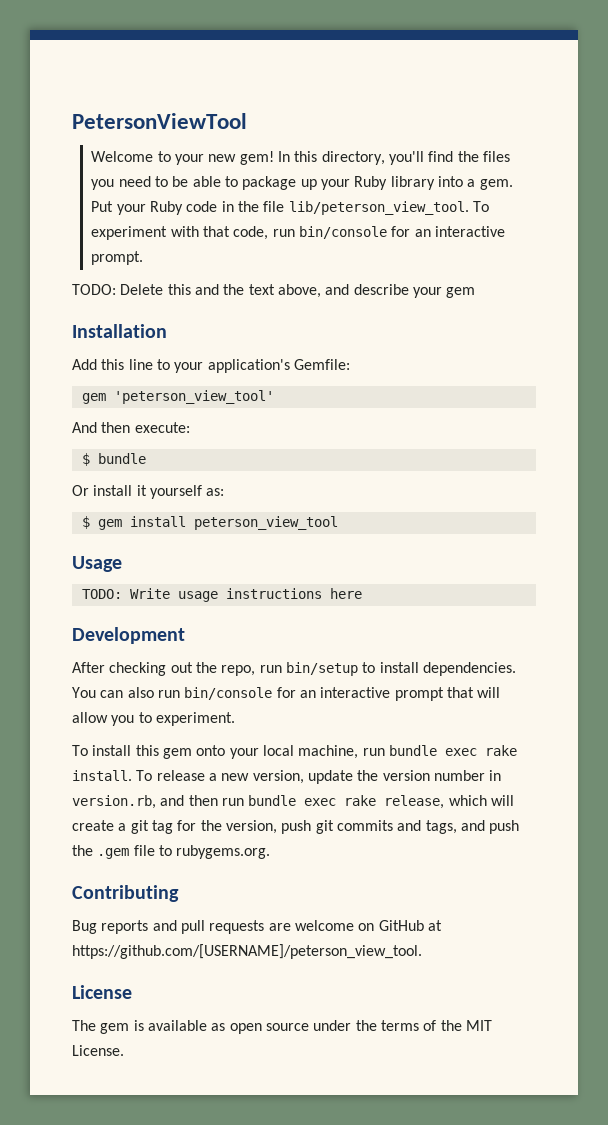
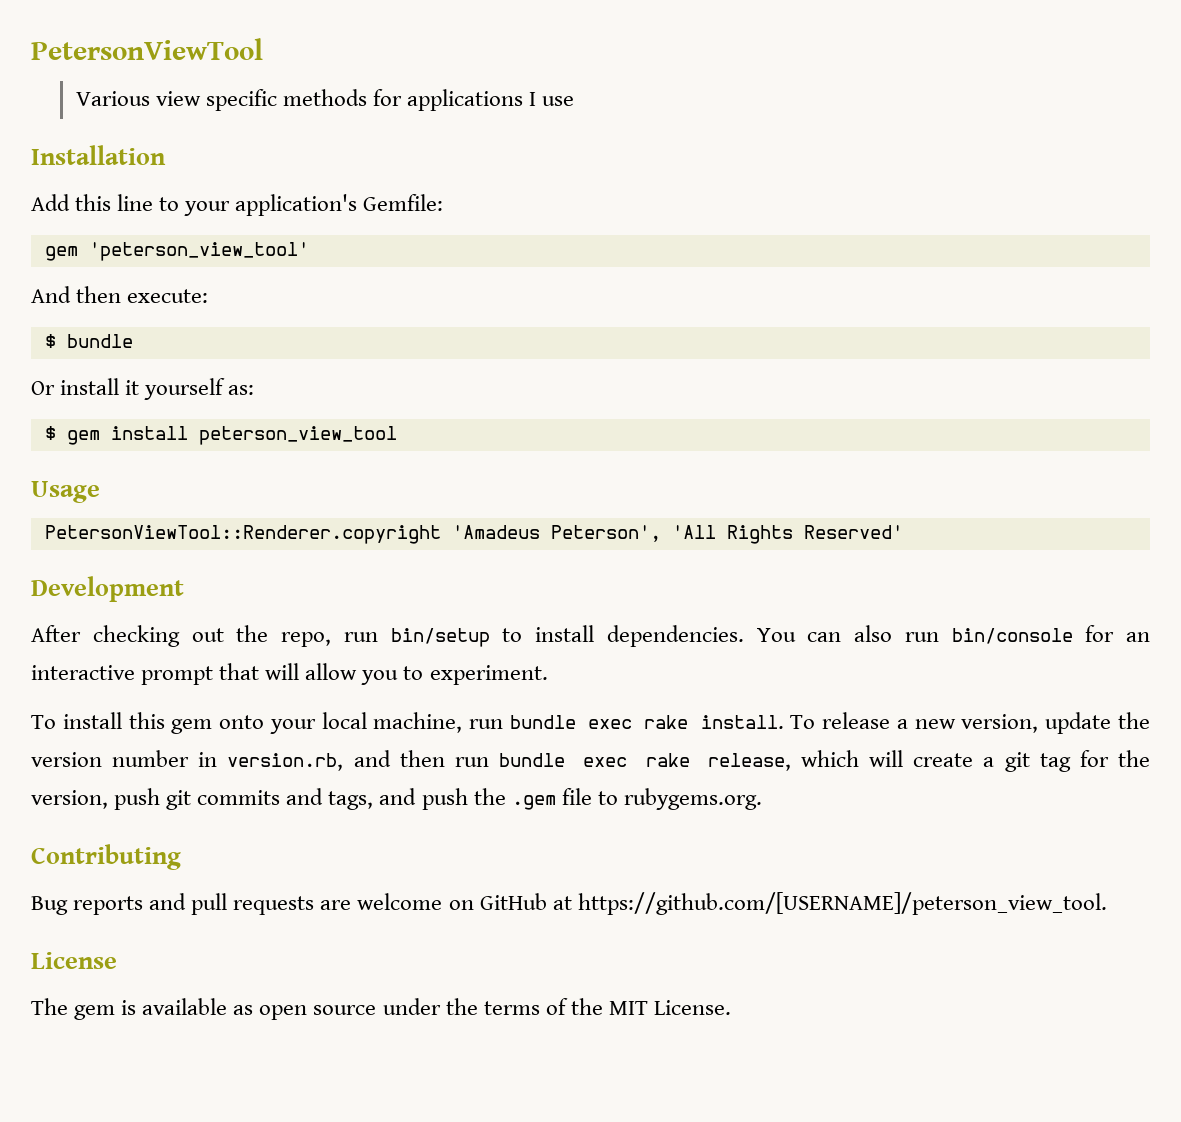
[91,151,510,165] [91,176,513,190] [91,201,490,215] [91,226,506,240] [91,251,144,265] [72,284,476,298] Welcome to your new gem! In this directory, you'll find the files you need to be able to package up your Ruby library into a gem. Put your Ruby code in the file lib/peterson_view_tool. To experiment with that code, run bin/console for an interactive prompt. // TODO: Delete this and the text above, and describe your gem -> [75,89,575,111] Various view specific methods for applications I use
[81,588,362,602] TODO: Write usage instructions here -> [44,525,903,544] PetersonViewTool::Renderer.copyright 'Amadeus Peterson', 'All Rights Reserved'

